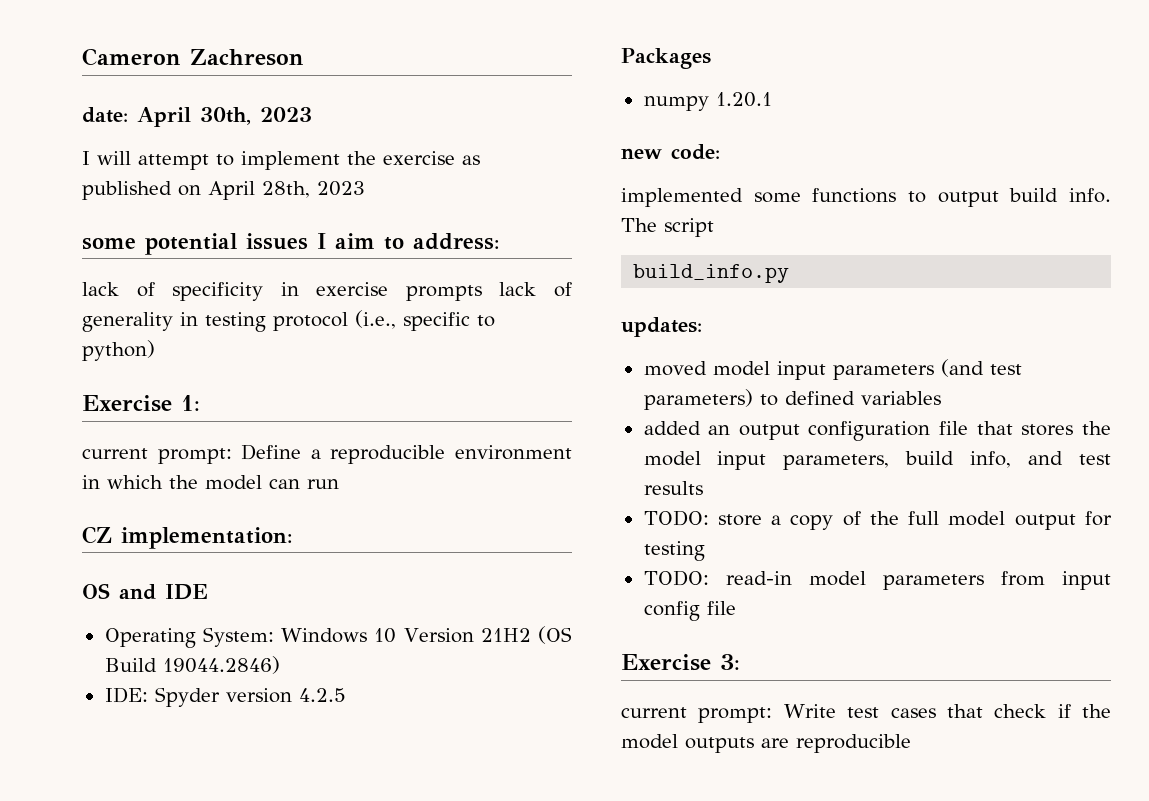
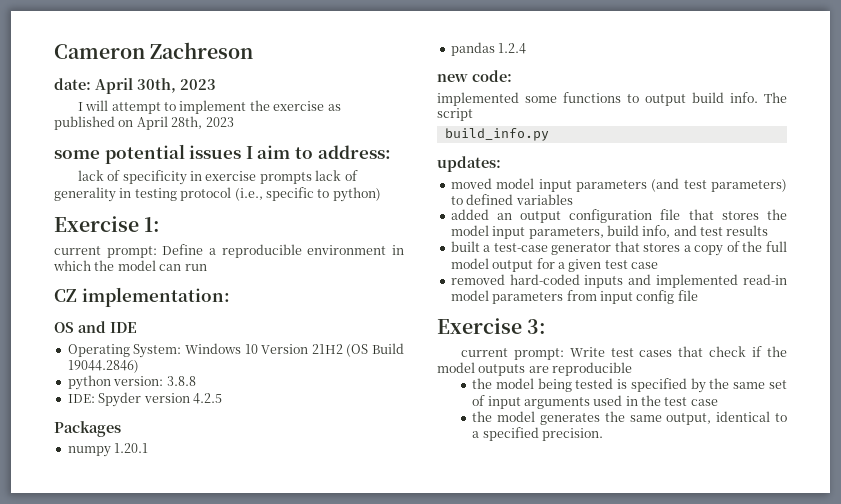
(280, 665) none -> [67,375,196,390] // python version: 3.8.8
(772, 99) none -> [450,42,527,56] // pandas 1.2.4
[643,510,762,526] TODO: store -> [450,241,681,255] built a test-case generator that stores
[643,541,705,561] [643,570,709,586] testing // TODO: -> [557,259,658,272] [450,274,739,288] a given test case // removed hard-coded inputs and implemented
(911, 743) none -> [472,378,787,393] [472,395,718,409] [472,411,787,425] [472,427,603,441] // the model being tested is specified by the same set of input arguments used in the test case // the model generates the same output, identical to a specified precision.

